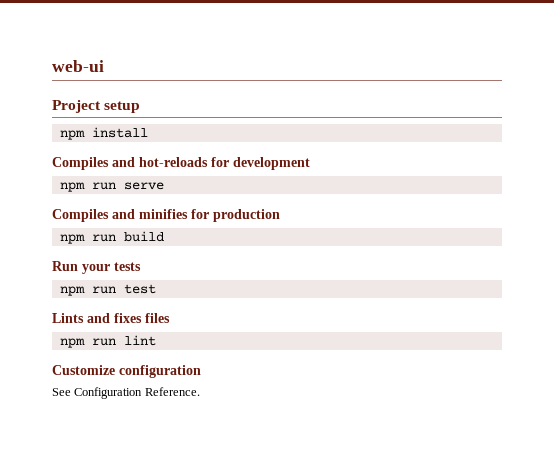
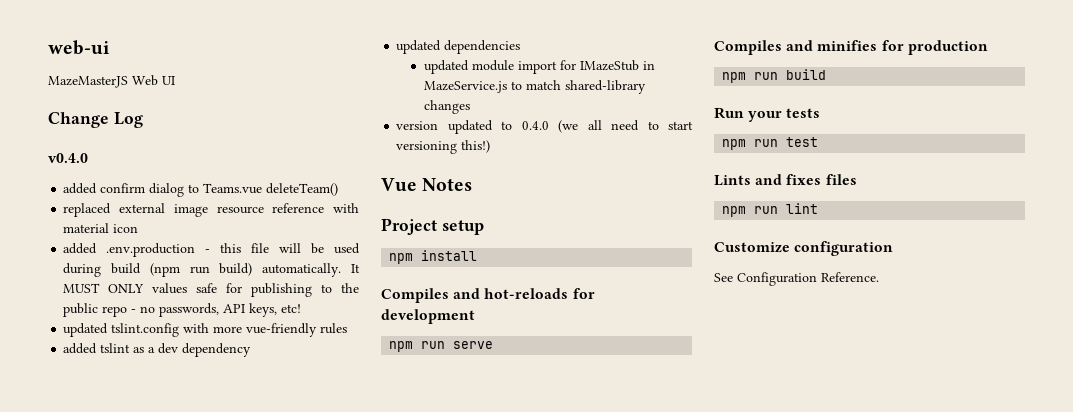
(104, 66) none -> [48,75,175,88] [48,112,143,128] [48,153,88,163] [63,183,339,197] [63,203,359,217] [63,223,139,233] [63,243,360,257] [63,263,360,277] [63,283,359,297] [63,303,302,317] [63,323,348,337] [63,343,252,357] [396,40,521,54] [423,60,655,74] [423,80,646,94] [423,100,470,114] [396,120,693,134] [396,140,491,154] [381,178,473,192] // MazeMasterJS Web UI // Change Log // v0.4.0 // added confirm dialog to Teams.vue deleteTeam() // replaced external image resource reference with material icon // added .env.production - this file will be used during build (npm run build) automatically. It MUST ONLY values safe for publishing to the public repo - no passwords, API keys, etc! // updated tslint.config with more vue-friendly rules // added tslint as a dev dependency // updated dependencies // updated module import for IMazeStub in MazeService.js to match shared-library changes // version updated to 0.4.0 (we all need to start versioning this!) // Vue Notes

